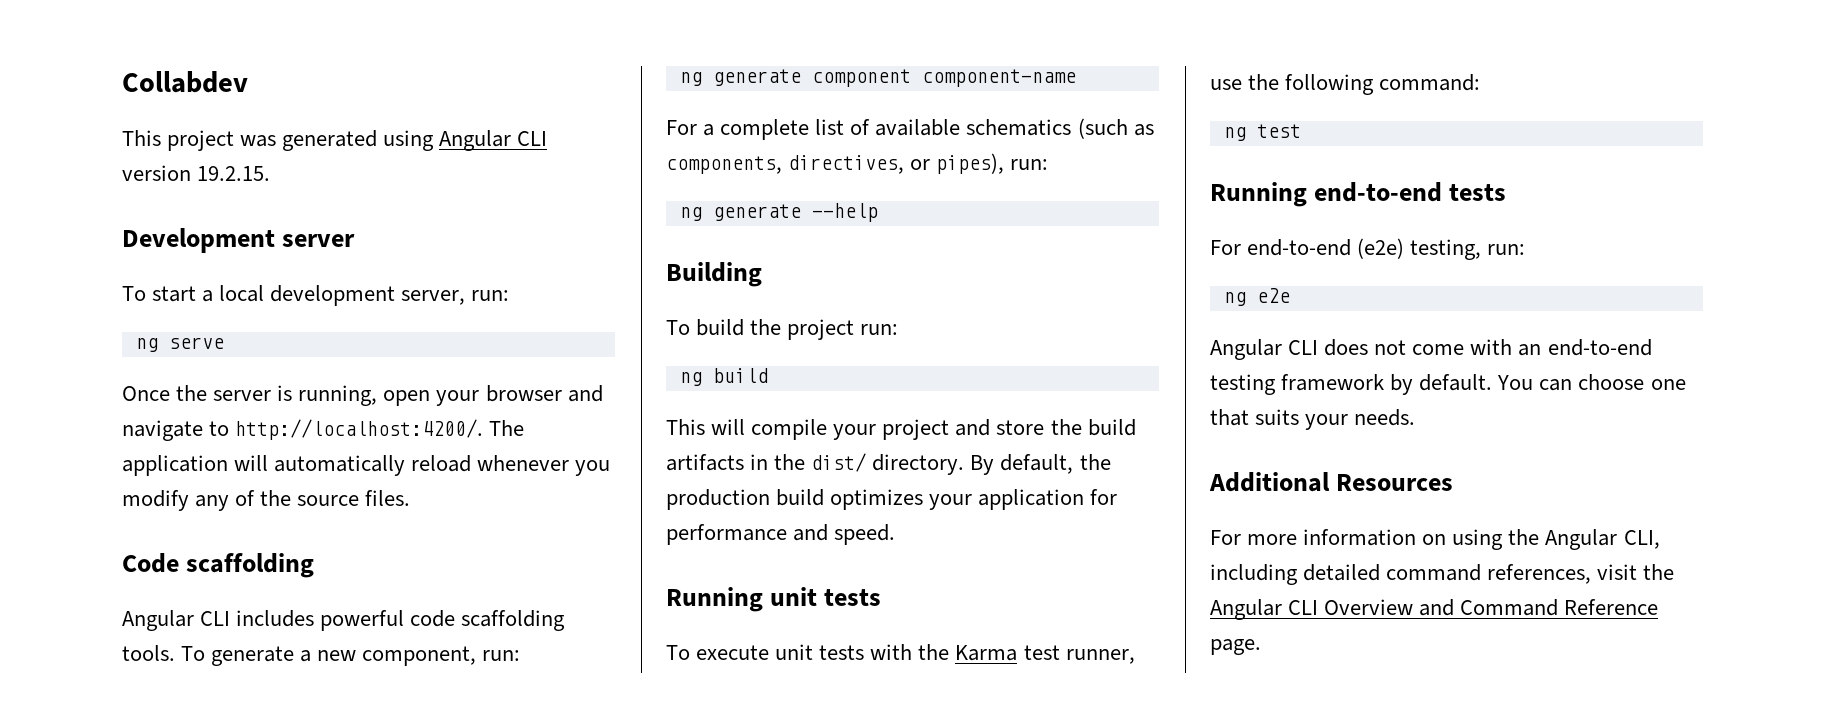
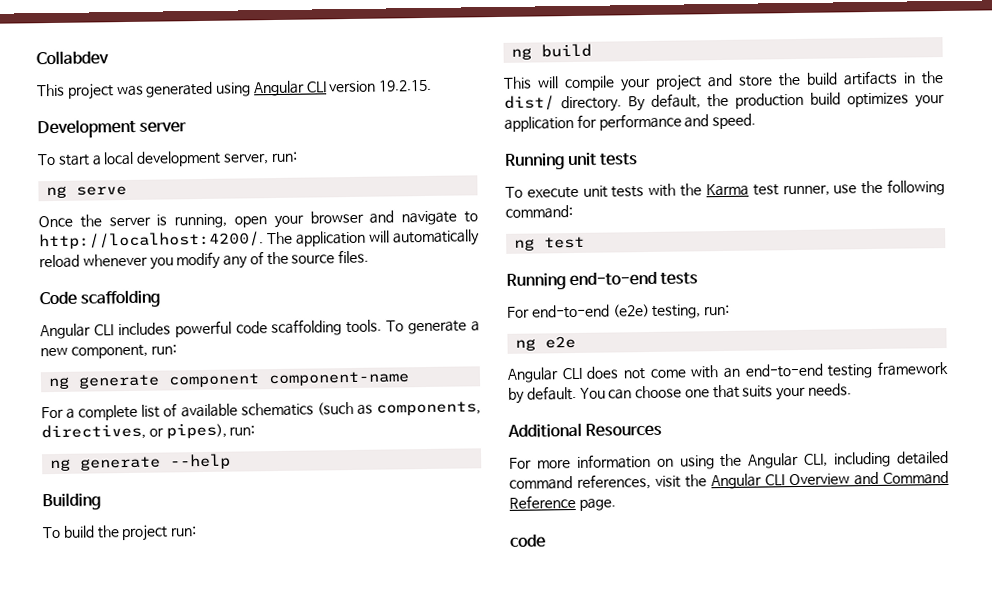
(1261, 647) none -> [510,534,546,548] // code

